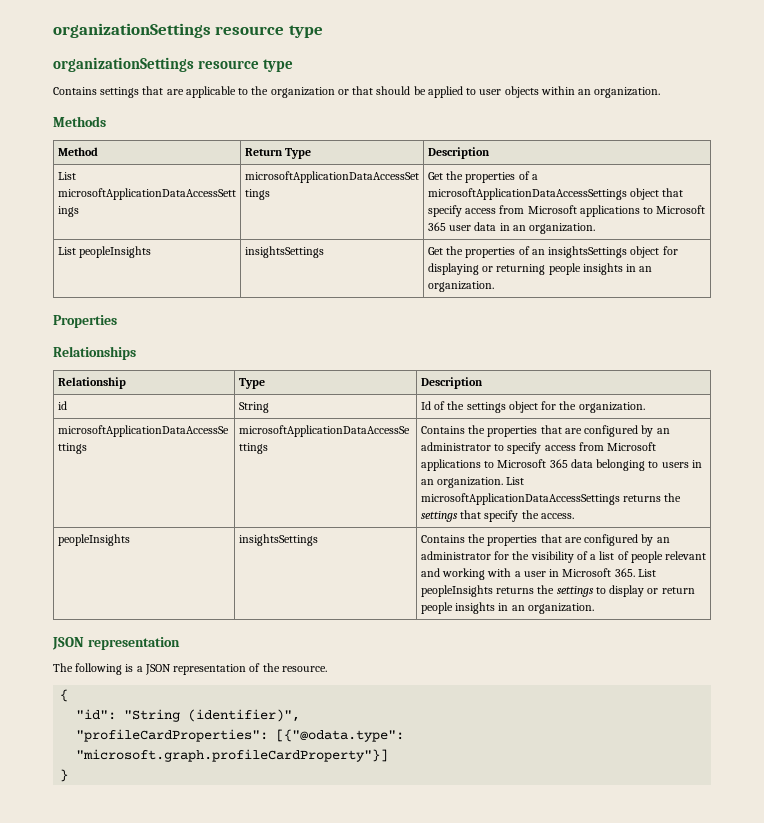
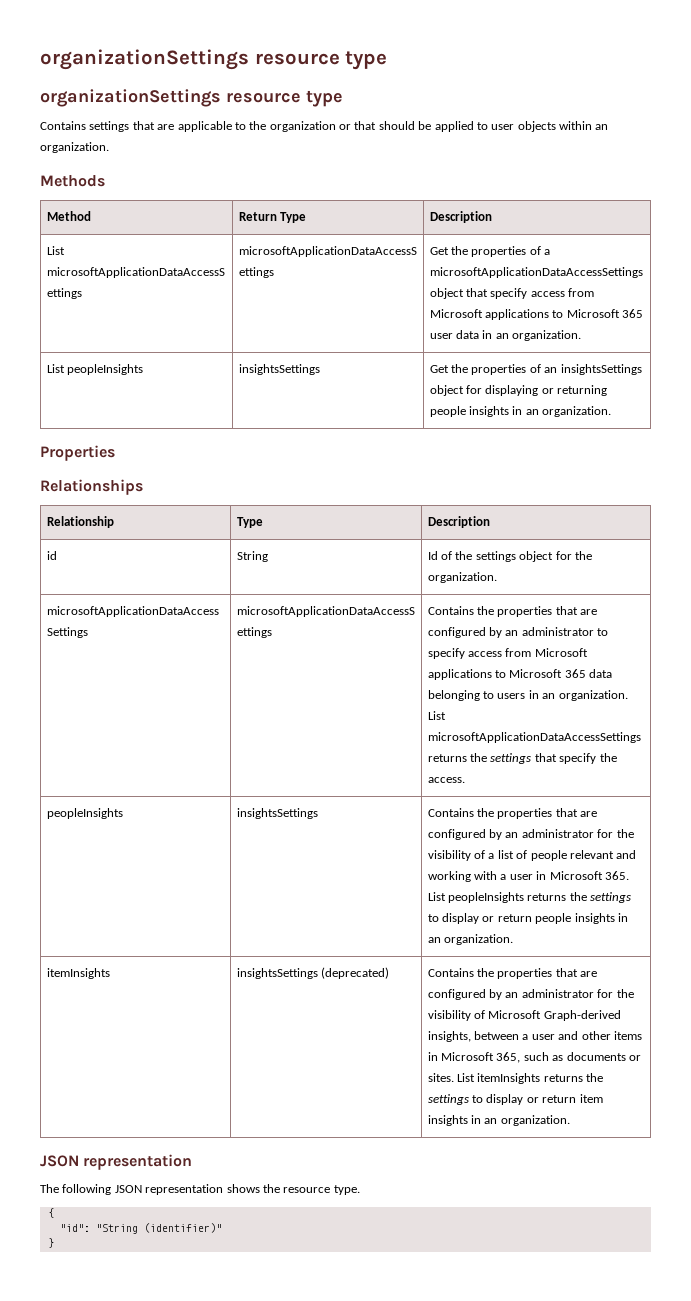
[52,637,180,650] [53,663,327,675] // JSON representation // The following is a JSON representation of the resource. -> [46,968,110,979] [236,967,390,979] [427,968,598,979] [427,989,634,1000] [427,1010,621,1021] [427,1031,642,1042] [427,1052,641,1063] [427,1073,604,1084] [427,1094,603,1105] [427,1115,570,1126] [40,1154,193,1170] [40,1184,360,1195] // itemInsights | insightsSettings (deprecated) | Contains the properties that are configured by an administrator for the visibility of Microsoft Graph-derived insights, between a user and other items in Microsoft 365, such as documents or sites. List itemInsights returns the settings to display or return item insights in an organization. // JSON representation // The following JSON representation shows the resource type.
[188,709,301,722] [76,729,405,742] [76,749,389,762] (identifier)", // "profileCardProperties": [{"@odata.type": "microsoft.graph.profileCardProperty"}] -> [143,1223,222,1233] (identifier)"

